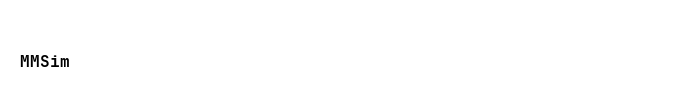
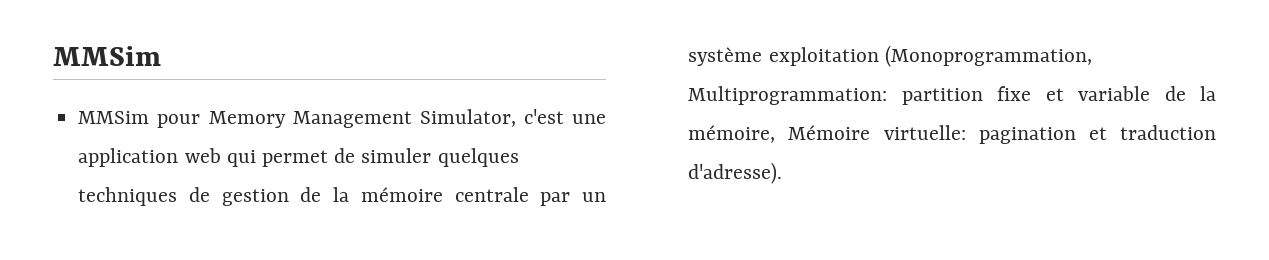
[20,55,70,67] MMSim -> [53,46,161,66] [78,109,607,128] [78,148,519,167] [78,187,606,206] [688,45,1092,67] [688,86,1216,105] [688,125,1216,144] [688,162,783,184] MMSim // MMSim pour Memory Management Simulator, c'est une application web qui permet de simuler quelques techniques de gestion de la mémoire centrale par un système exploitation (Monoprogrammation, Multiprogrammation: partition fixe et variable de la mémoire, Mémoire virtuelle: pagination et traduction d'adresse).

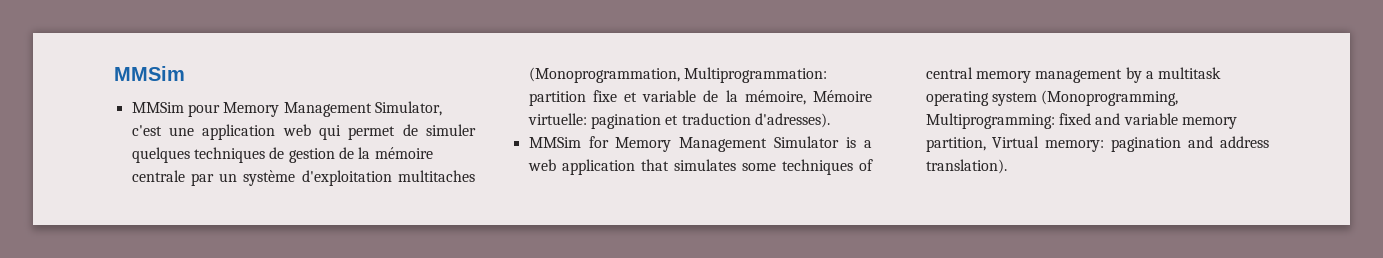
[768,47,879,66] exploitation -> [301,170,476,186] d'exploitation multitaches
[688,162,783,184] d'adresse). -> [754,113,830,128] [528,136,872,152] [527,159,873,175] [925,67,1222,83] [925,90,1179,106] [925,113,1237,129] [925,136,1269,152] [925,159,1007,174] d'adresses). // MMSim for Memory Management Simulator is a web application that simulates some techniques of central memory management by a multitask operating system (Monoprogramming, Multiprogramming: fixed and variable memory partition, Virtual memory: pagination and address translation).

